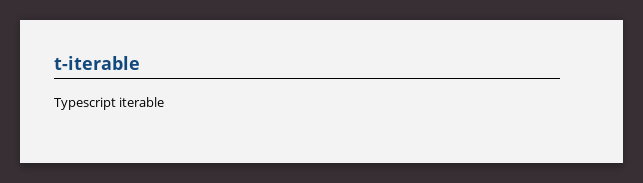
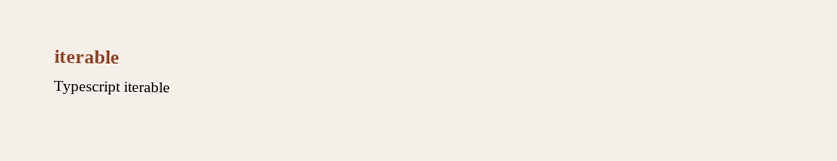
[54,56,140,70] t-iterable -> [54,49,120,64] iterable

